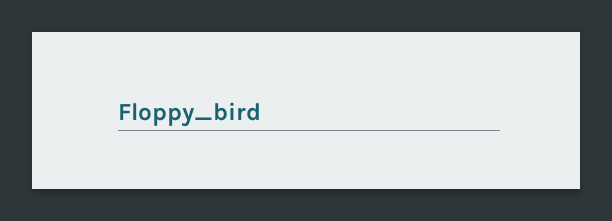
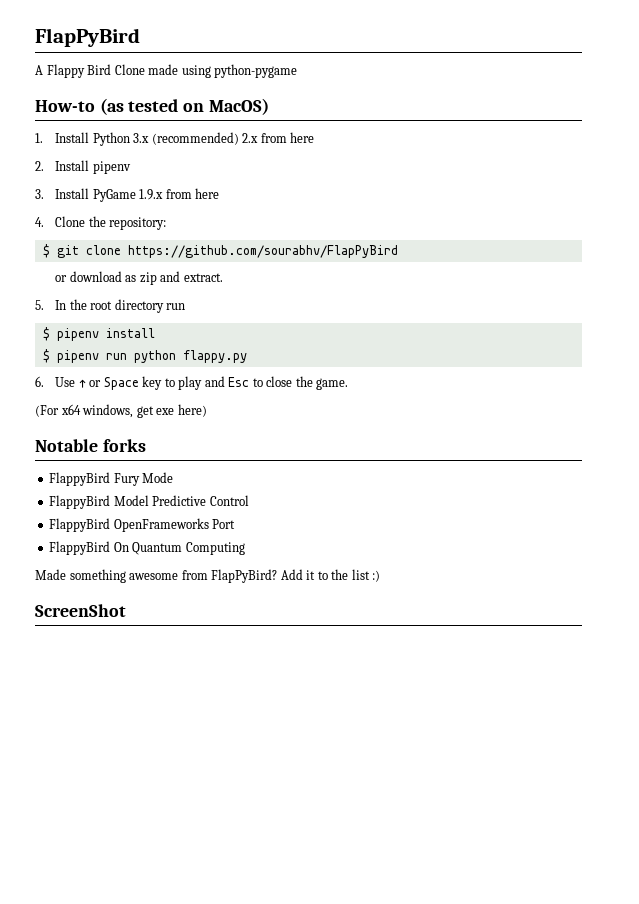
[118,102,261,127] Floppy_bird -> [35,28,140,47] [35,64,298,78] [35,98,269,115] [35,132,315,146] [35,160,131,174] [35,188,220,202] [35,216,167,230] [42,244,398,258] [55,271,223,285] [35,299,186,313] [42,327,155,341] [42,349,247,363] [35,376,349,390] [35,404,207,418] [35,439,146,452] [49,472,174,486] [49,495,249,509] [49,518,236,532] [49,541,245,555] [35,569,381,583] [35,604,126,617] FlapPyBird // A Flappy Bird Clone made using python-pygame // How-to (as tested on MacOS) // 1. Install Python 3.x (recommended) 2.x from here // 2. Install pipenv // 3. Install PyGame 1.9.x from here // 4. Clone the repository: // $ git clone https://github.com/sourabhv/FlapPyBird // or download as zip and extract. // 5. In the root directory run // $ pipenv install // $ pipenv run python flappy.py // 6. Use ↑ or Space key to play and Esc to close the game. // (For x64 windows, get exe here) // Notable forks // FlappyBird Fury Mode // FlappyBird Model Predictive Control // FlappyBird OpenFrameworks Port // FlappyBird On Quantum Computing // Made something awesome from FlapPyBird? Add it to the list :) // ScreenShot

